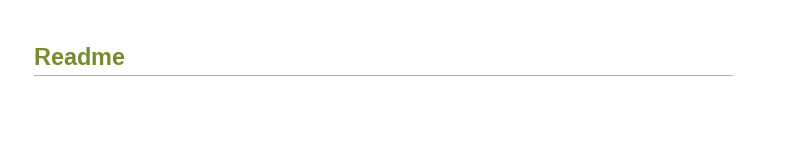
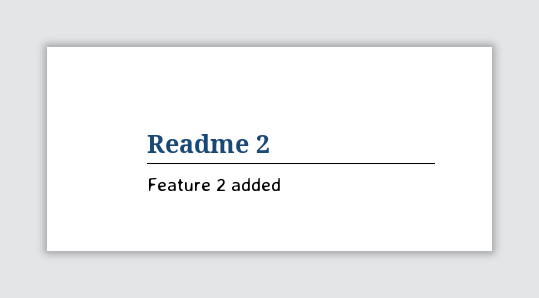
(125, 56) none -> [256,135,270,153] [147,178,282,191] 2 // Feature 2 added

